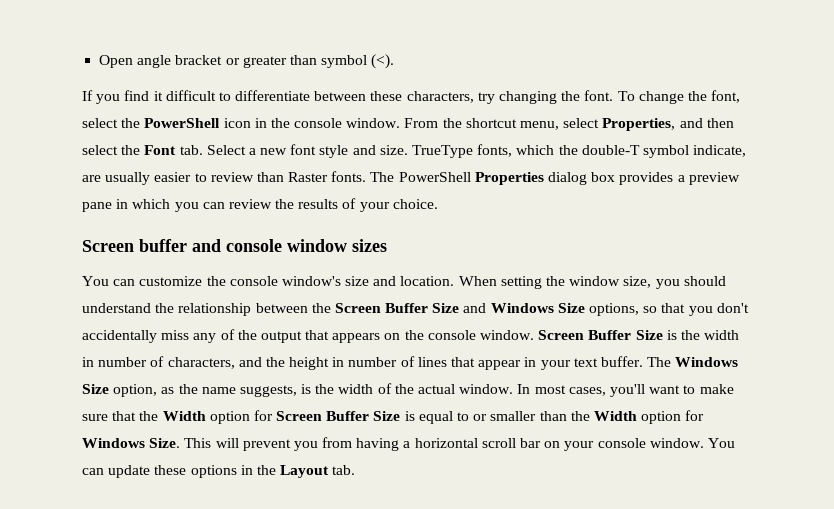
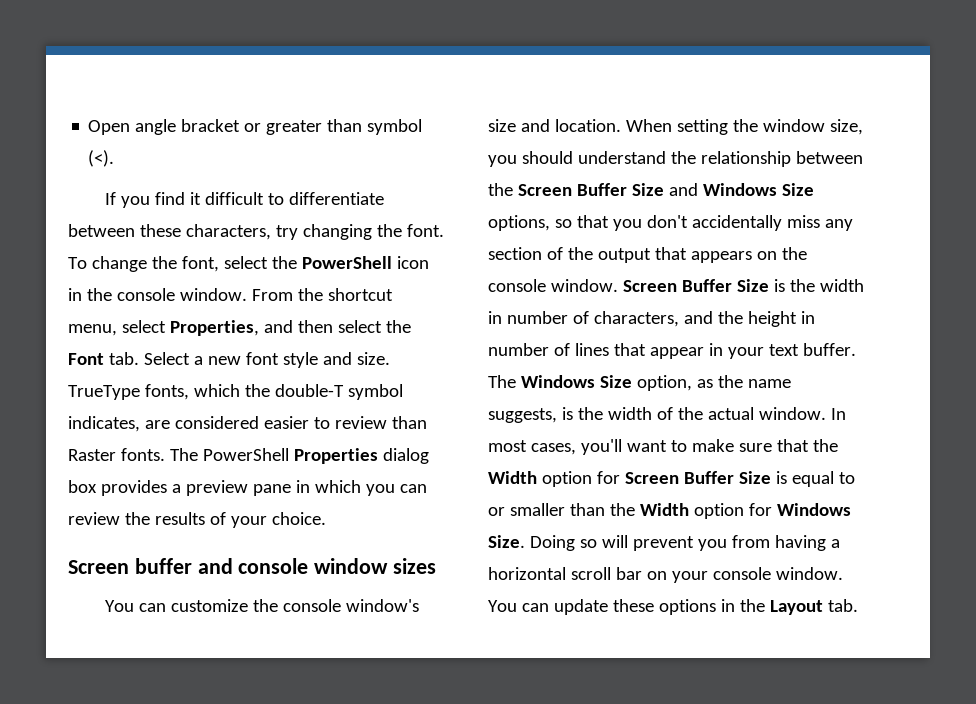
[693,145,747,157] [82,172,151,185] indicate, are usually -> [68,416,259,432] indicates, are considered
(217, 338) none -> [488,247,542,260] section
[184,438,212,448] This -> [529,535,597,551] Doing so

